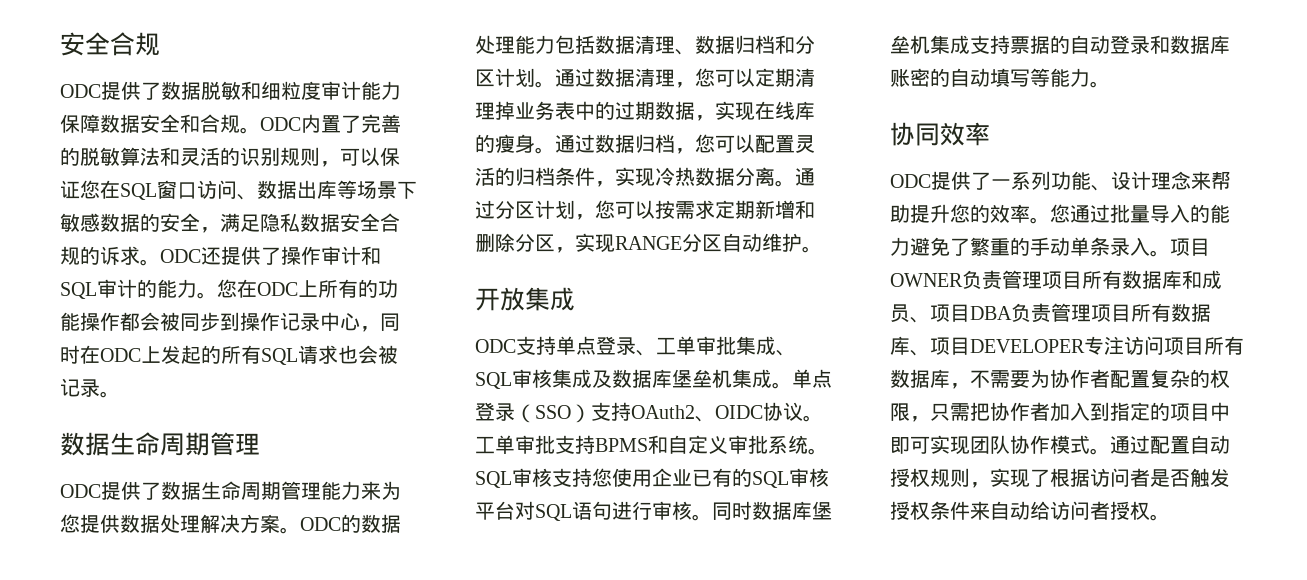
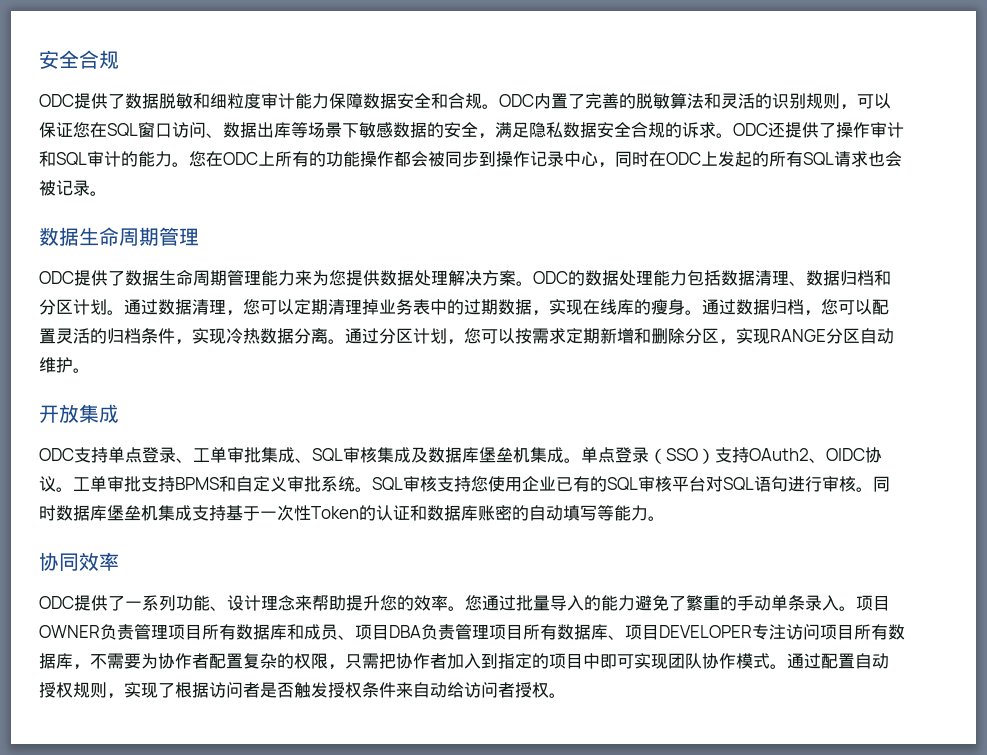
[1010,35,1150,54] 票据的自动登录 -> [226,505,410,521] 基于一次性Token的认证

